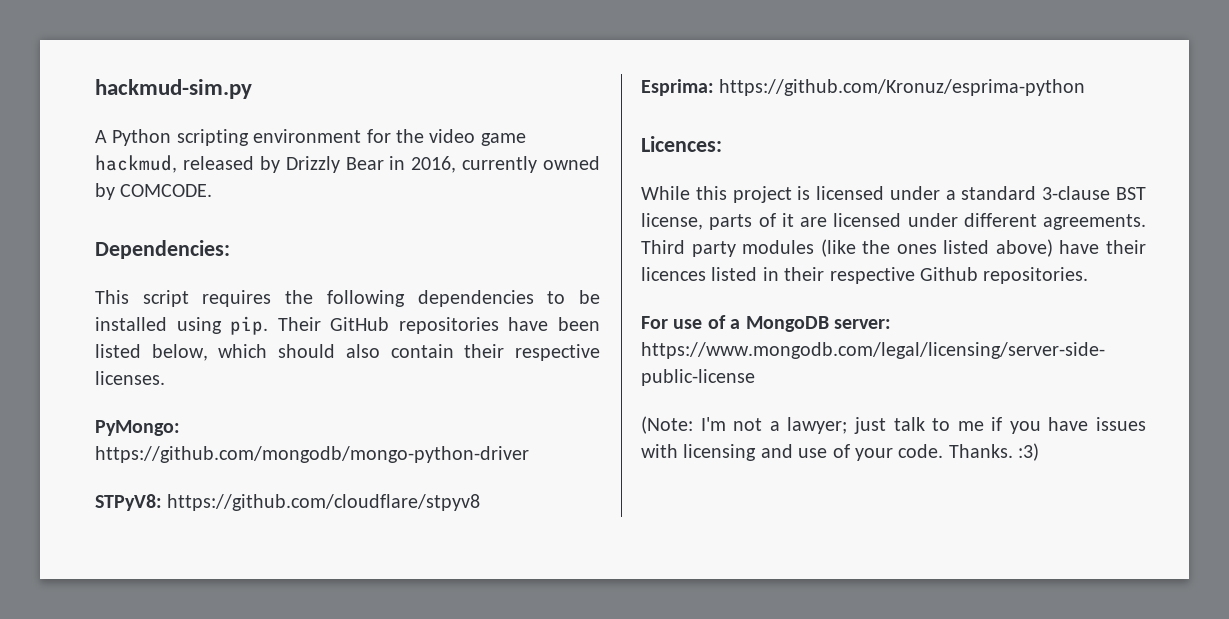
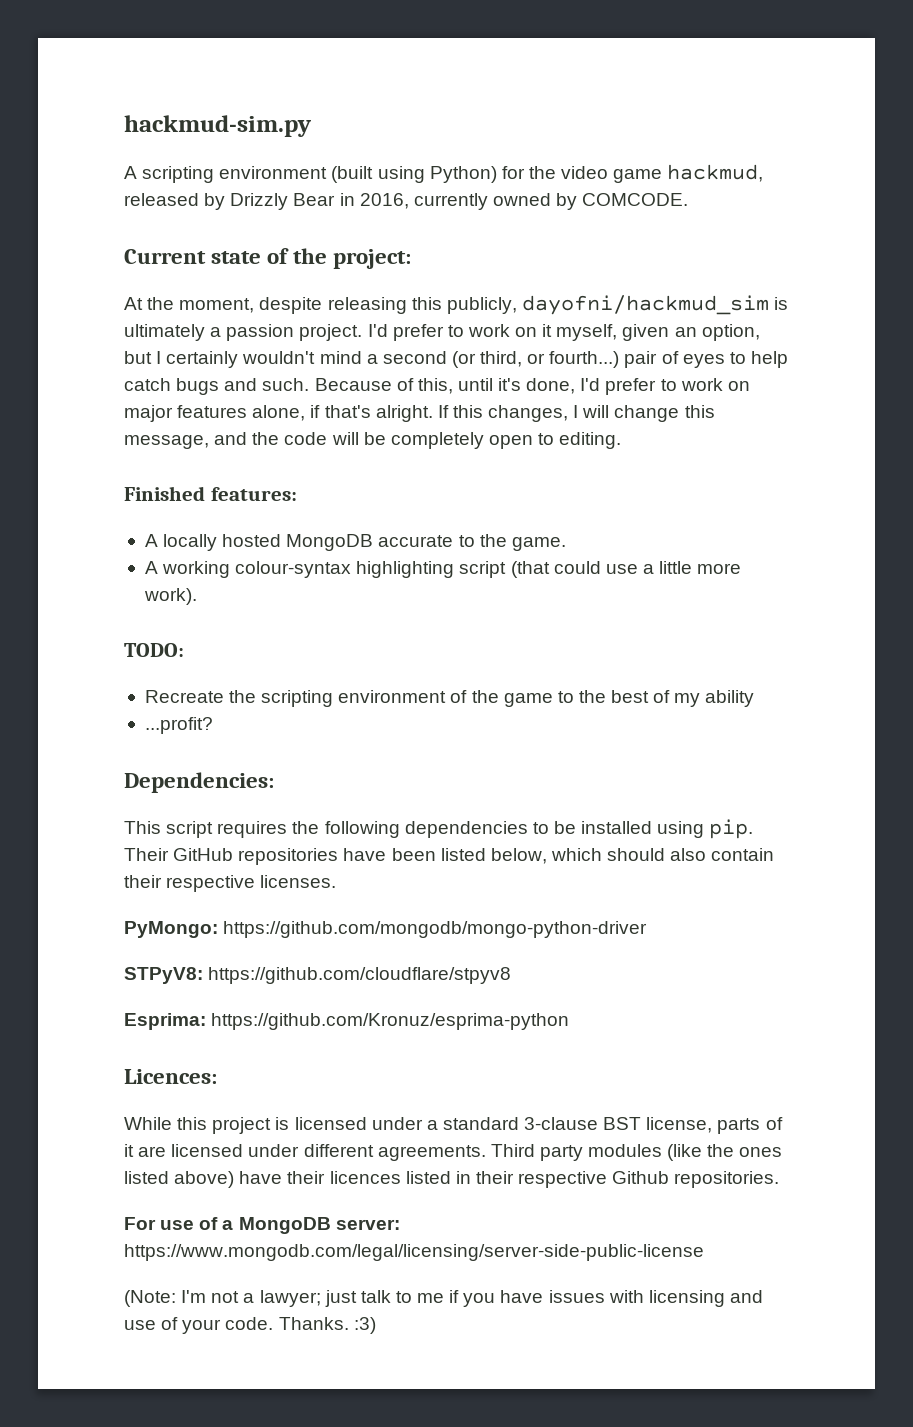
[112,129,362,146] Python scripting environment -> [142,166,497,183] scripting environment (built using Python)
(213, 190) none -> [124,248,412,269] [124,295,789,315] [124,324,760,341] [124,351,788,368] [124,378,750,395] [124,405,715,422] [124,432,622,449] [124,486,297,501] [144,534,566,551] [144,561,742,578] [143,588,197,605] [124,643,184,657] [144,690,755,707] [144,717,213,734] // Current state of the project: // At the moment, despite releasing this publicly, dayofni/hackmud_sim is ultimately a passion project. I'd prefer to work on it myself, given an option, but I certainly wouldn't mind a second (or third, or fourth...) pair of eyes to help catch bugs and such. Because of this, until it's done, I'd prefer to work on major features alone, if that's alright. If this changes, I will change this message, and the code will be completely open to editing. // Finished features: // A locally hosted MongoDB accurate to the game. // A working colour-syntax highlighting script (that could use a little more work). // TODO: // Recreate the scripting environment of the game to the best of my ability // ...profit?

